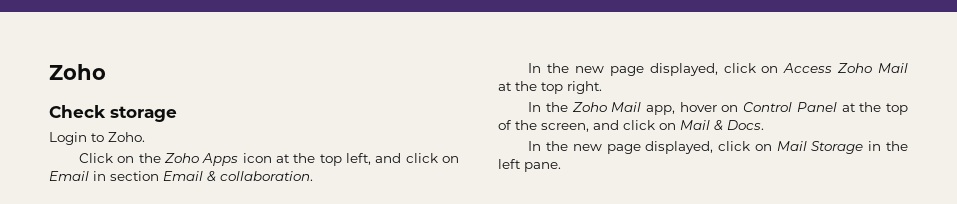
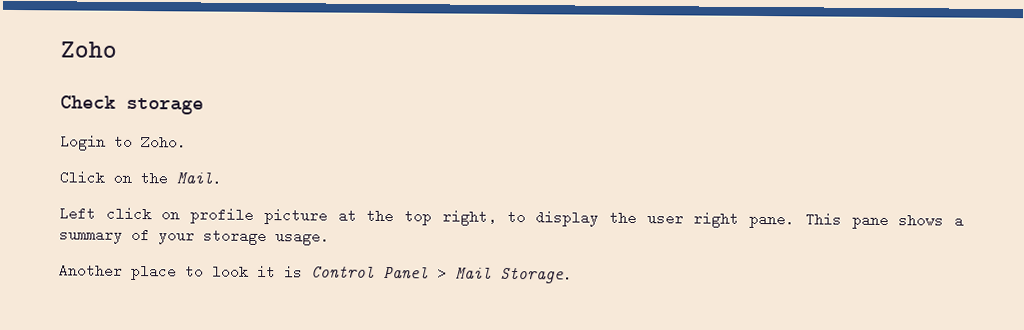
[164,153,459,166] [49,171,313,182] [528,63,908,76] [498,81,602,94] [528,102,908,115] [498,120,764,132] [528,141,908,154] [498,159,561,172] Zoho Apps icon at the top left, and click on Email in section Email & collaboration. // In the new page displayed, click on Access Zoho Mail at the top right. // In the Zoho Mail app, hover on Control Panel at the top of the screen, and click on Mail & Docs. // In the new page displayed, click on Mail Storage in the left pane. -> [176,171,222,186] [59,206,964,230] [59,227,330,246] [59,263,573,284] Mail. // Left click on profile picture at the top right, to display the user right pane. This pane shows a summary of your storage usage. // Another place to look it is Control Panel > Mail Storage.

